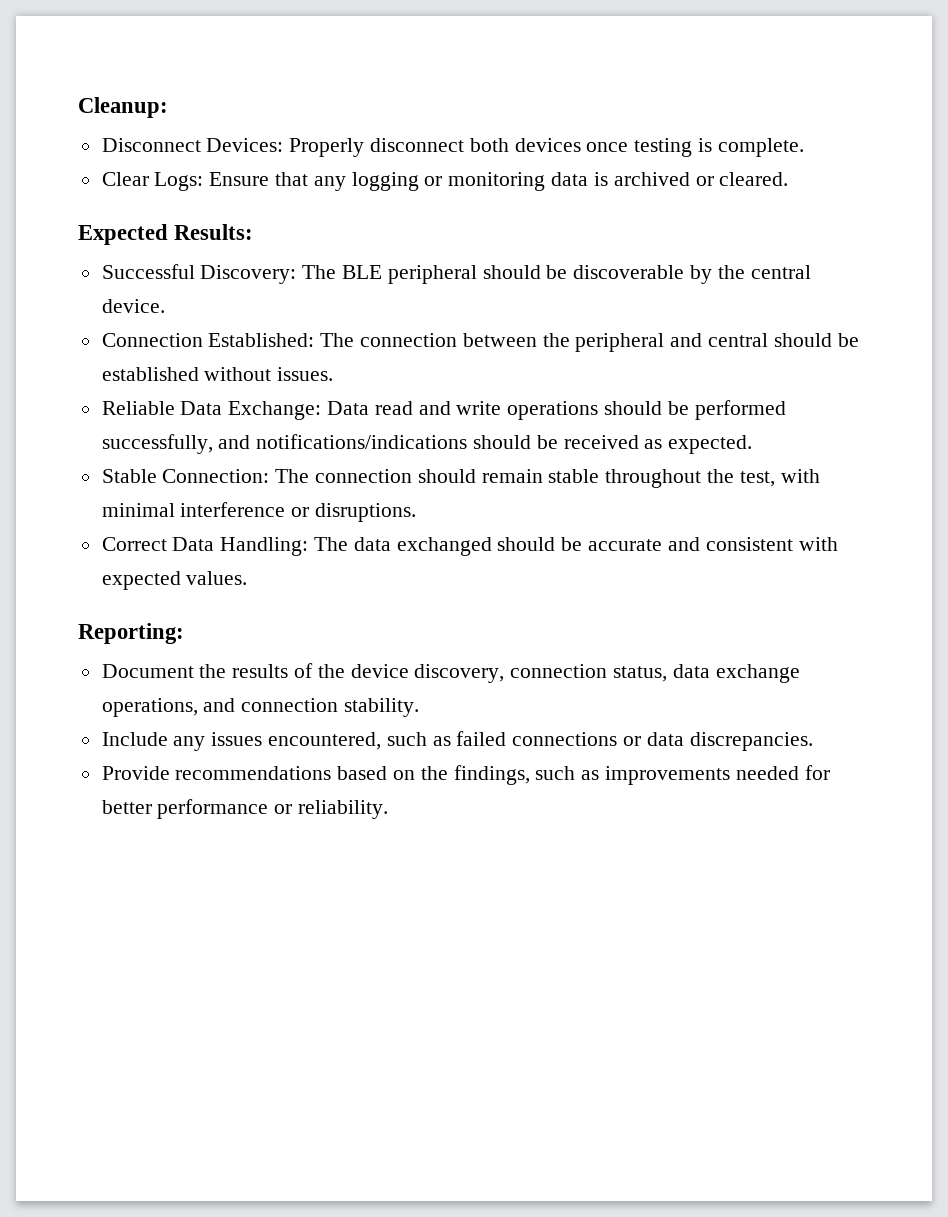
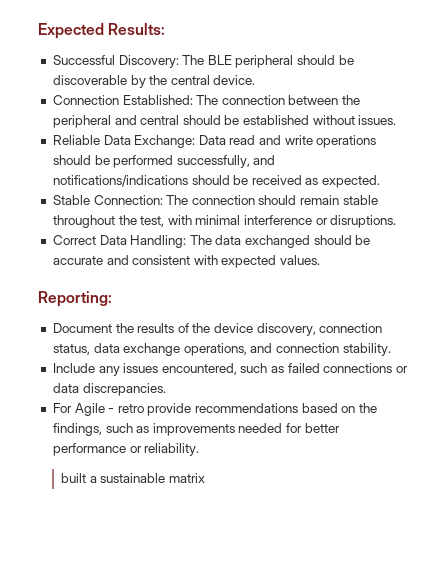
[78,97,168,118] [101,138,804,157] [101,172,789,191] Cleanup: // Disconnect Devices: Properly disconnect both devices once testing is complete. // Clear Logs: Ensure that any logging or monitoring data is archived or cleared. // -> (38, 31) none
[101,766,170,780] Provide -> [52,403,192,416] For Agile - retro provide
(389, 809) none -> [61,473,205,483] // built a sustainable matrix

